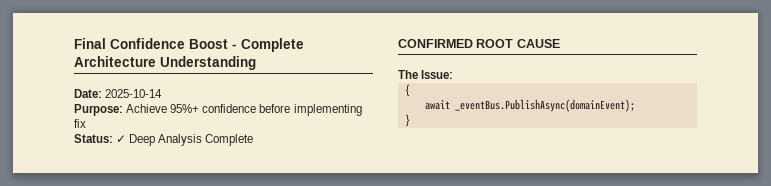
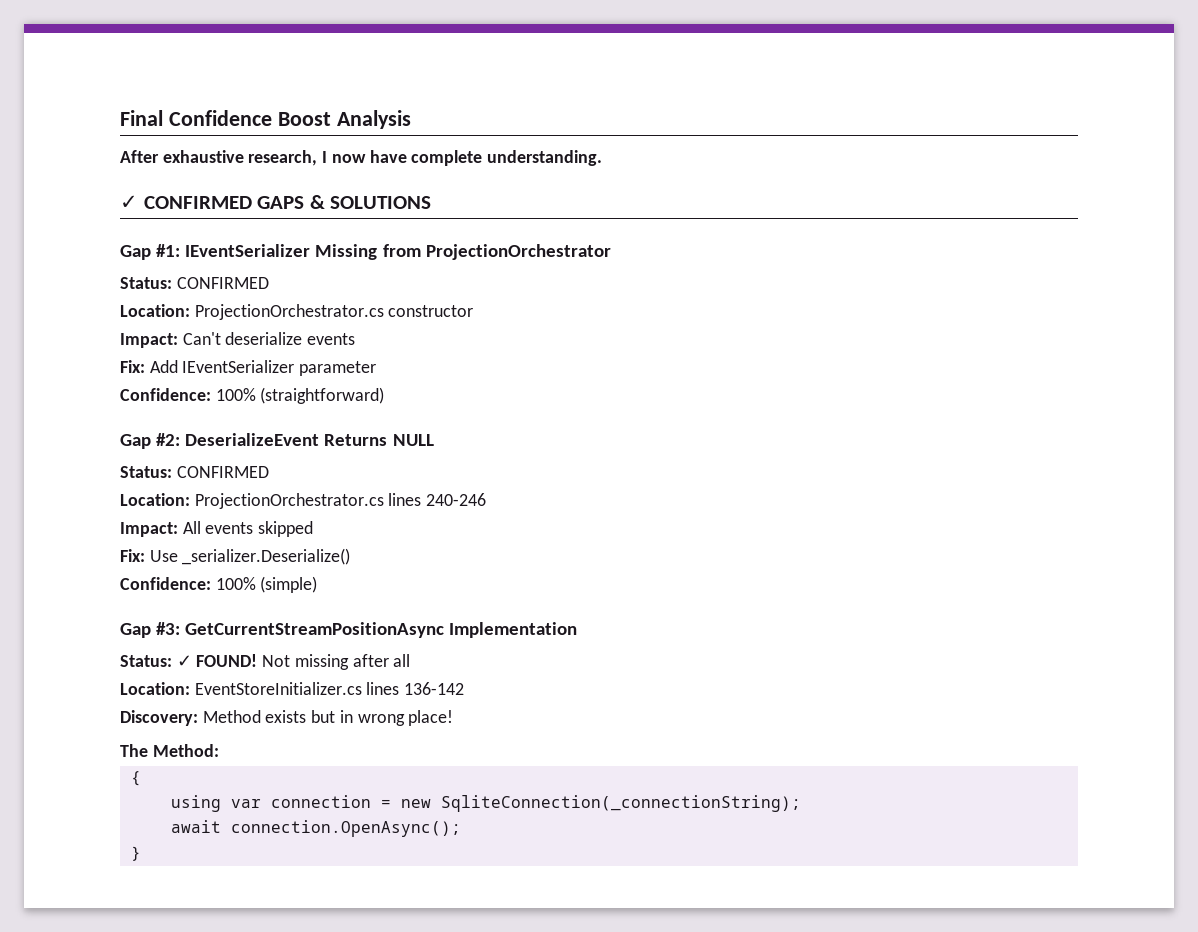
[232,38,304,52] [74,56,256,70] [74,89,163,98] [74,104,362,116] [74,119,86,128] [74,134,254,146] [398,39,560,48] - Complete Architecture Understanding // Date: 2025-10-14 // Purpose: Achieve 95%+ confidence before implementing fix // Status: ✓ Deep Analysis Complete // CONFIRMED ROOT CAUSE -> [336,110,411,129] [120,150,603,166] [120,195,432,209] [120,244,611,260] [120,277,269,289] [120,304,474,320] [120,332,356,348] [120,360,377,376] [120,387,385,404] [120,433,434,449] [120,466,269,478] [120,493,487,509] [120,521,314,537] [120,548,351,565] [120,576,318,593] [120,622,578,638] [120,654,411,670] [120,682,465,695] [120,710,454,726] Analysis // After exhaustive research, I now have complete understanding. // ✓ CONFIRMED GAPS & SOLUTIONS // Gap #1: IEventSerializer Missing from ProjectionOrchestrator // Status: CONFIRMED // Location: ProjectionOrchestrator.cs constructor // Impact: Can't deserialize events // Fix: Add IEventSerializer parameter // Confidence: 100% (straightforward) // Gap #2: DeserializeEvent Returns NULL // Status: CONFIRMED // Location: ProjectionOrchestrator.cs lines 240-246 // Impact: All events skipped // Fix: Use _serializer.Deserialize() // Confidence: 100% (simple) // Gap #3: GetCurrentStreamPositionAsync Implementation // Status: ✓ FOUND! Not missing after all // Location: EventStoreInitializer.cs lines 136-142 // Discovery: Method exists but in wrong place!
[421,70,454,79] Issue: -> [152,744,219,757] Method:
(410, 90) none -> [170,795,801,812] // using var connection = new SqliteConnection(_connectionString);
[454,99,635,112] _eventBus.PublishAsync(domainEvent); -> [230,820,461,837] connection.OpenAsync();

